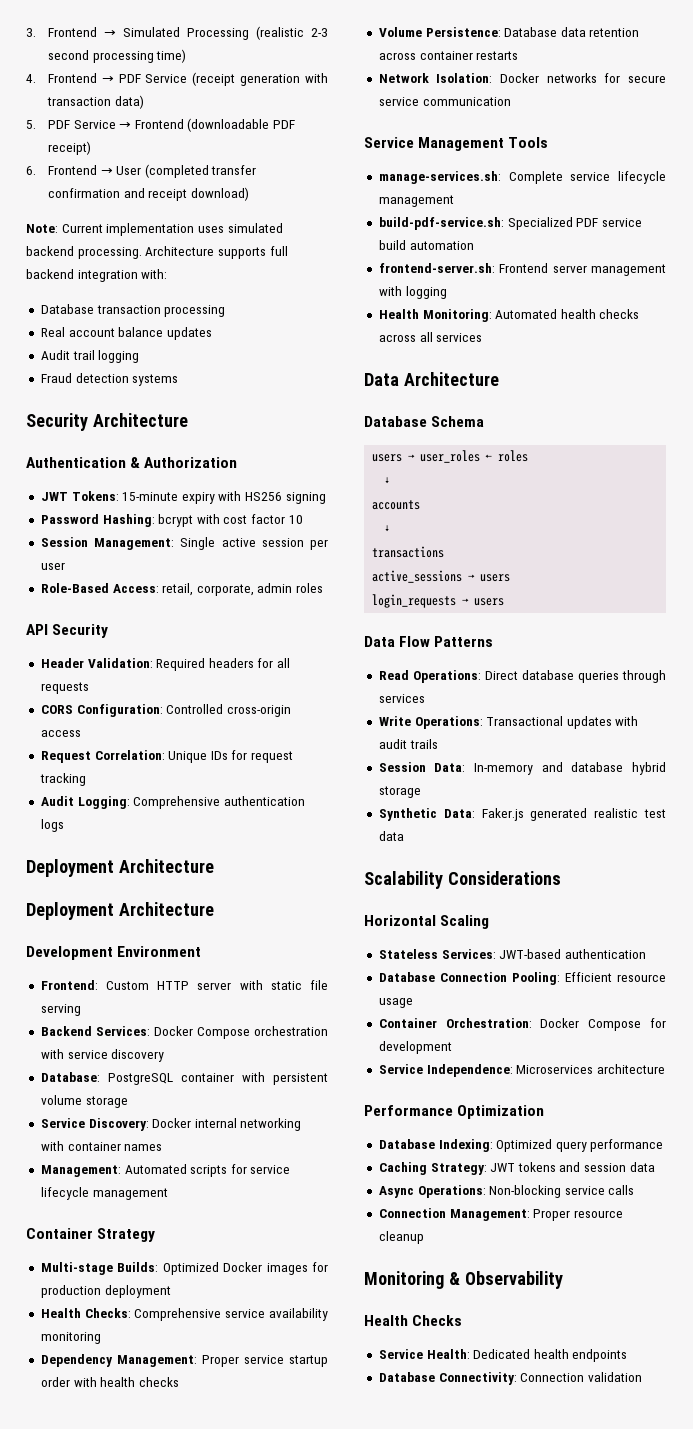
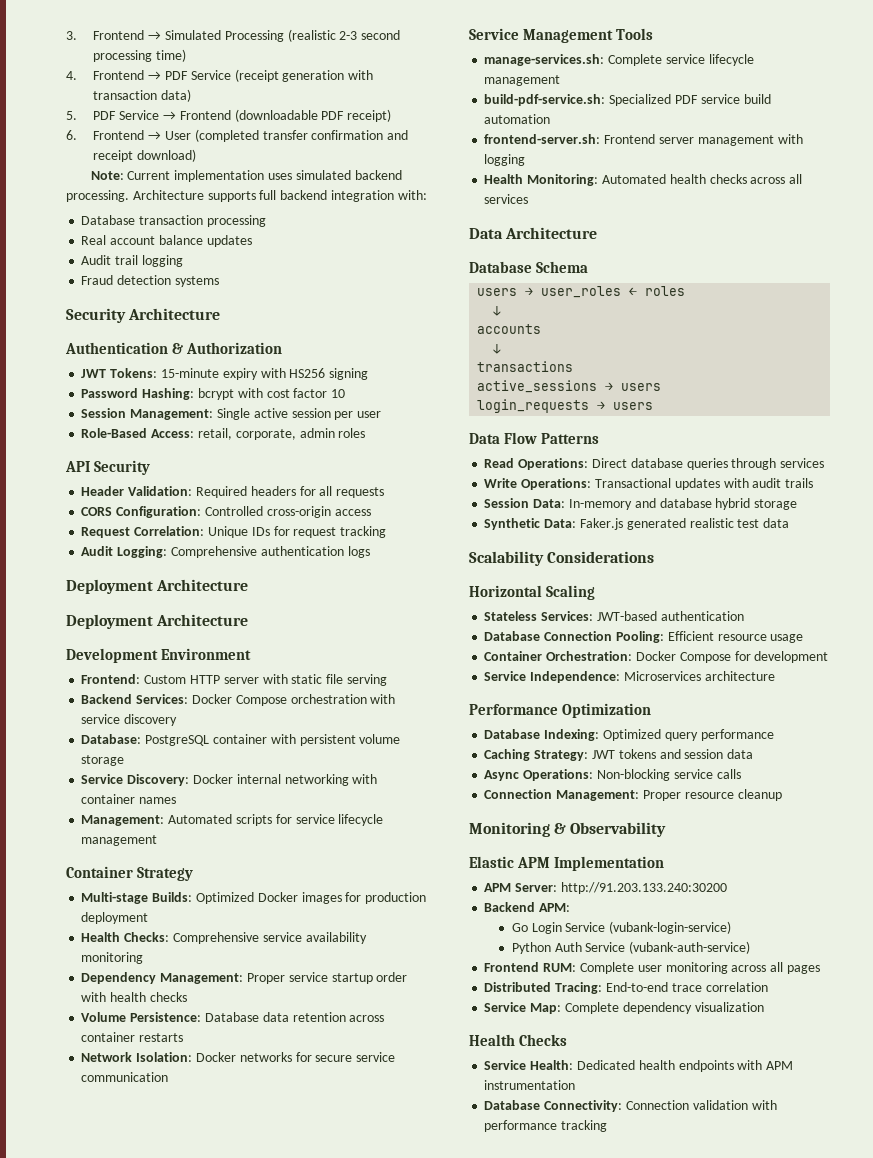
(563, 1280) none -> [469,856,664,871] [484,882,727,894] [484,902,571,912] [511,921,732,934] [511,941,751,954] [484,962,820,974] [484,982,768,994] [484,1002,764,1014] // Elastic APM Implementation // APM Server: http://91.203.133.240:30200 // Backend APM: // Go Login Service (vubank-login-service) // Python Auth Service (vubank-auth-service) // Frontend RUM: Complete user monitoring across all pages // Distributed Tracing: End-to-end trace correlation // Service Map: Complete dependency visualization
(628, 1355) none -> [737,1060,794,1070] [484,1080,576,1090] with APM instrumentation
(642, 1377) none -> [751,1100,777,1110] [484,1120,608,1132] with performance tracking

